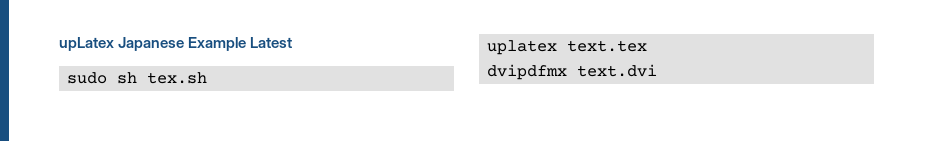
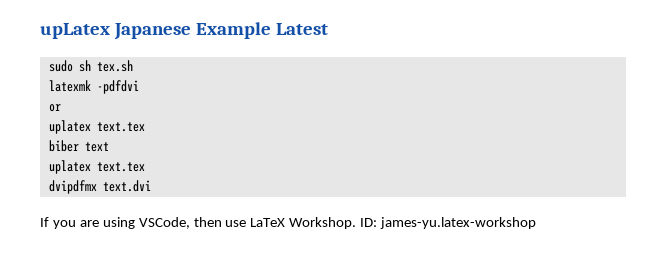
[487,40,648,55] [487,64,658,80] uplatex text.tex // dvipdfmx text.dvi -> [48,80,139,94] [48,104,61,112] [48,120,145,134] [48,140,109,152] [48,160,145,174] [48,180,151,194] [40,217,537,229] latexmk -pdfdvi // or // uplatex text.tex // biber text // uplatex text.tex // dvipdfmx text.dvi // If you are using VSCode, then use LaTeX Workshop. ID: james-yu.latex-workshop

